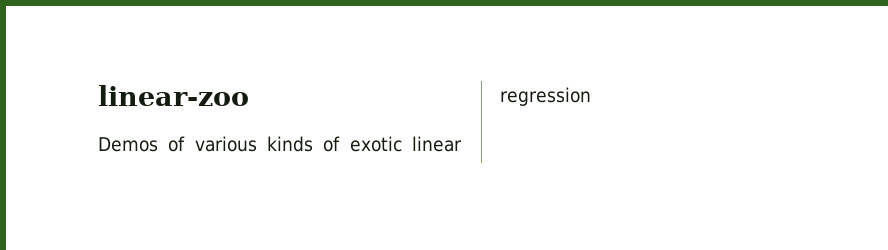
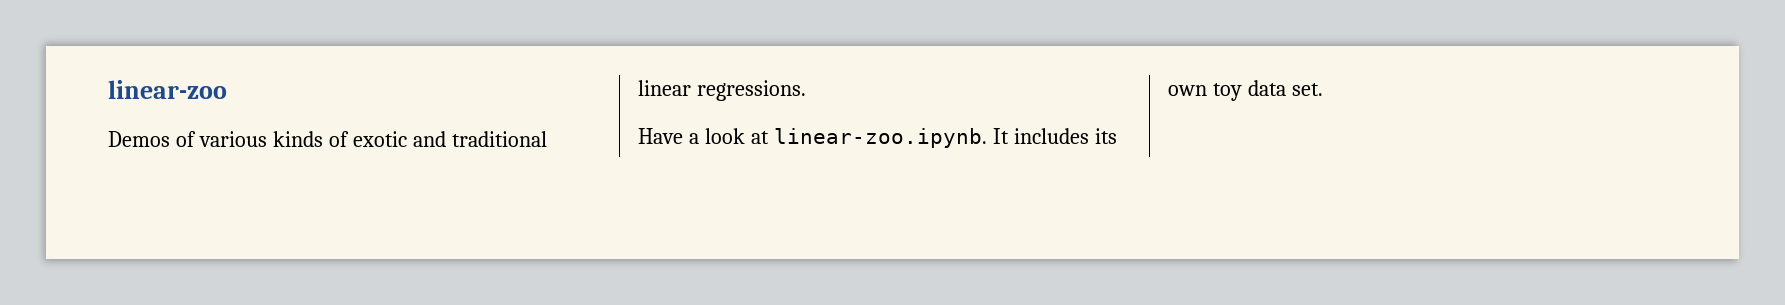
[411,136,462,152] [500,87,591,106] linear regression -> [412,131,547,147] [638,80,806,101] [638,128,1117,148] [1168,80,1323,101] and traditional linear regressions. // Have a look at linear-zoo.ipynb. It includes its own toy data set.

